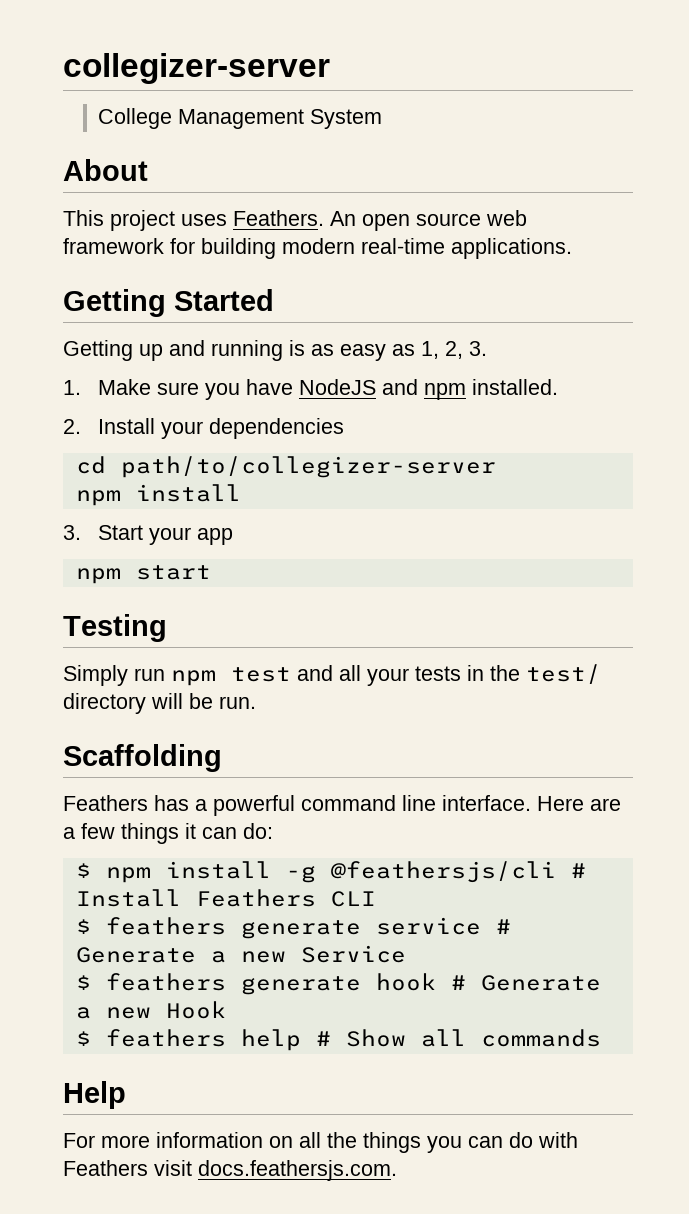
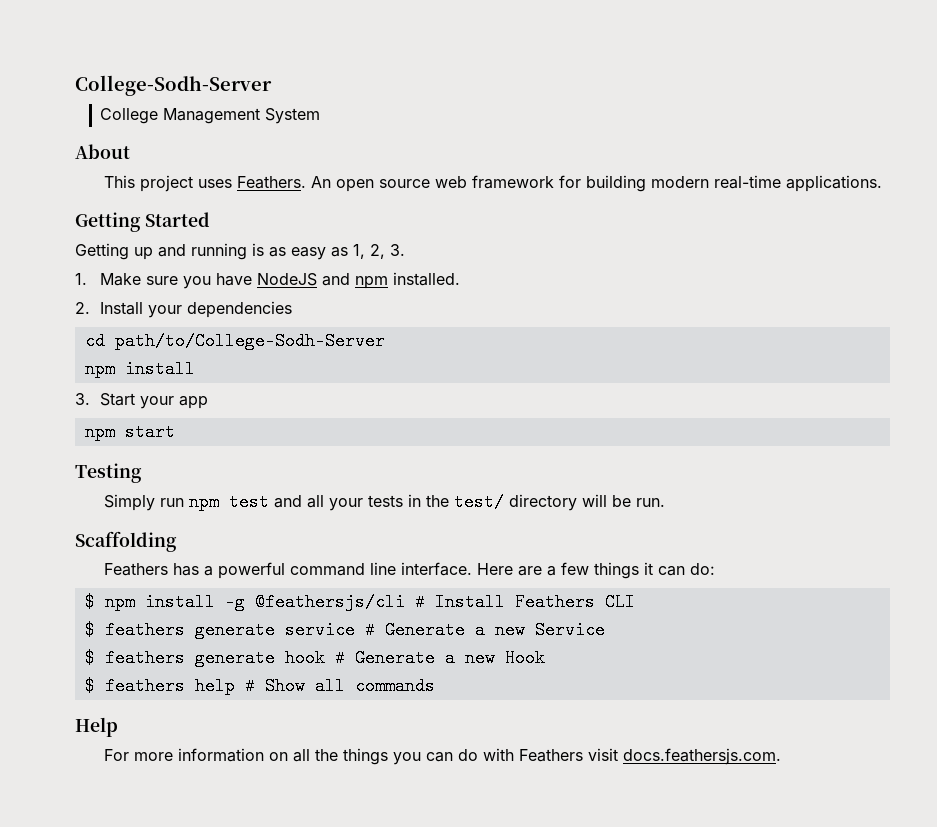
[63,53,330,84] collegizer-server -> [75,75,272,96] College-Sodh-Server
[120,456,496,478] path/to/collegizer-server -> [114,332,385,350] path/to/College-Sodh-Server

